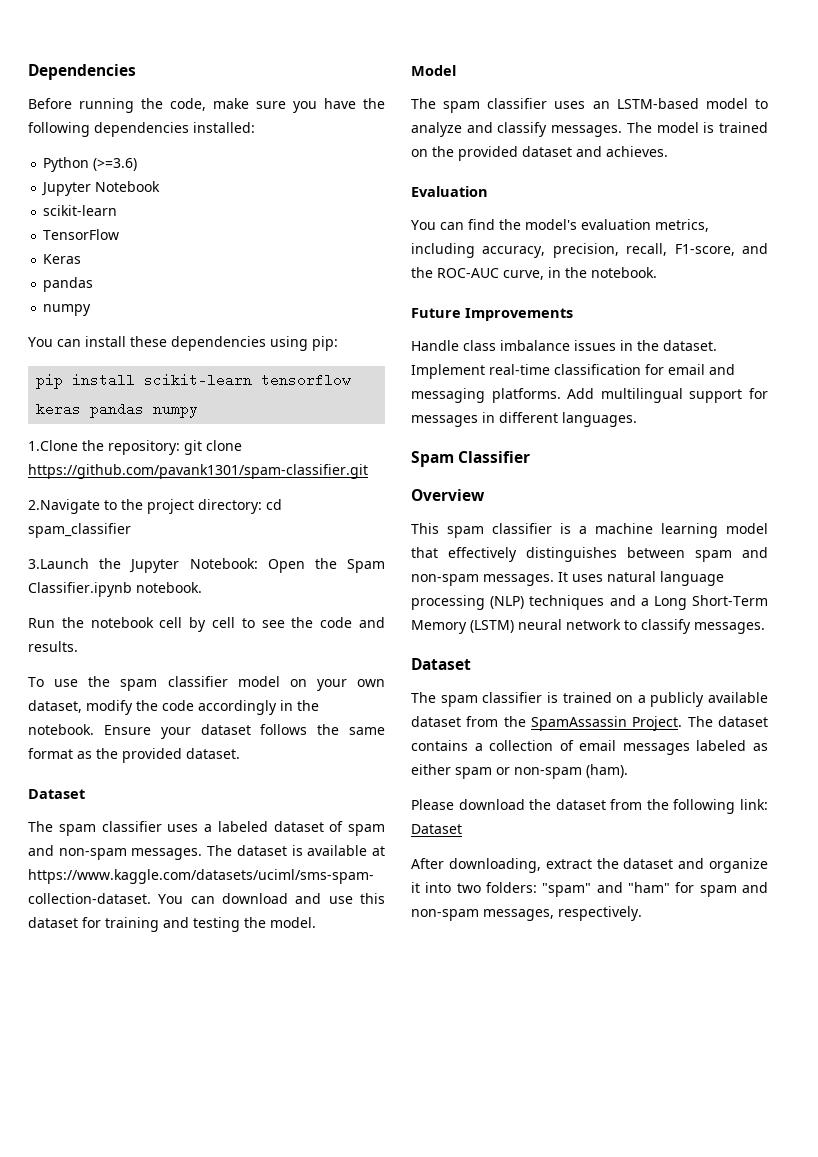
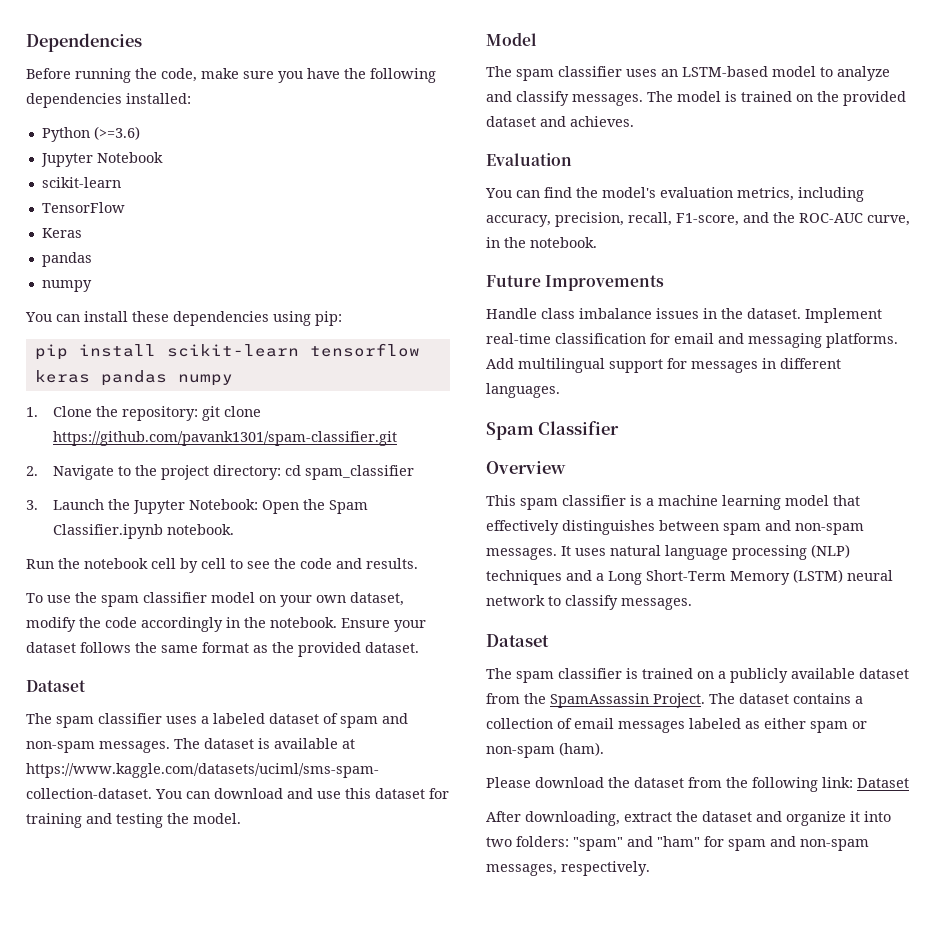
[28,440,78,451] 1.Clone -> [26,406,92,417] 1. Clone
[28,499,100,514] 2.Navigate -> [26,465,114,480] 2. Navigate
[28,558,89,569] 3.Launch -> [26,499,104,510] 3. Launch

